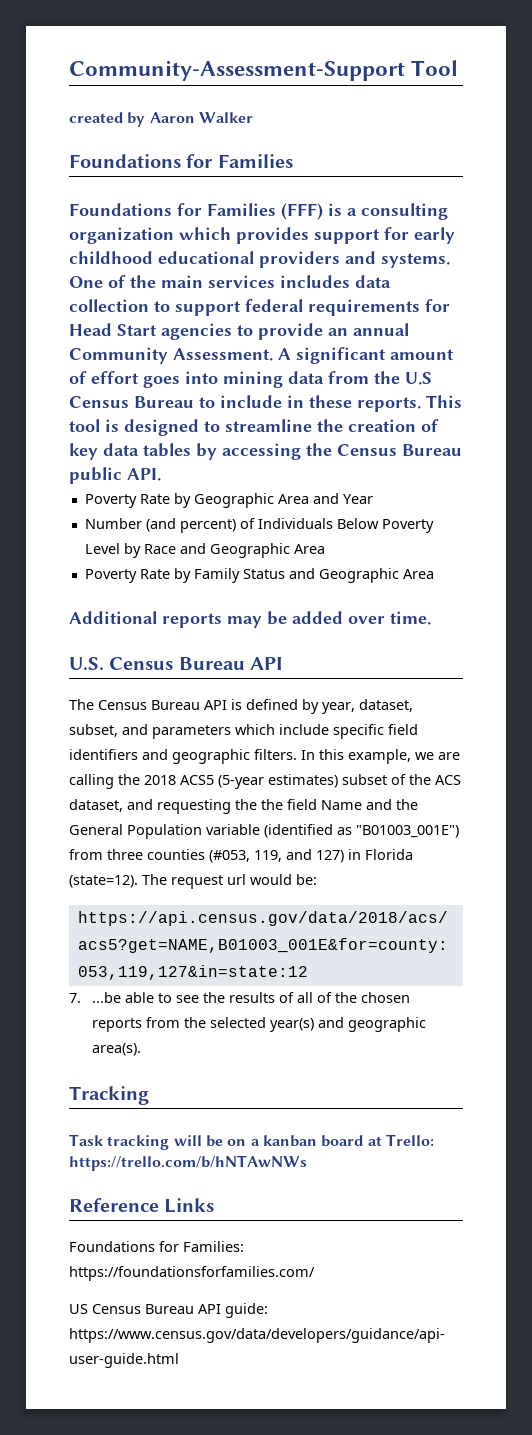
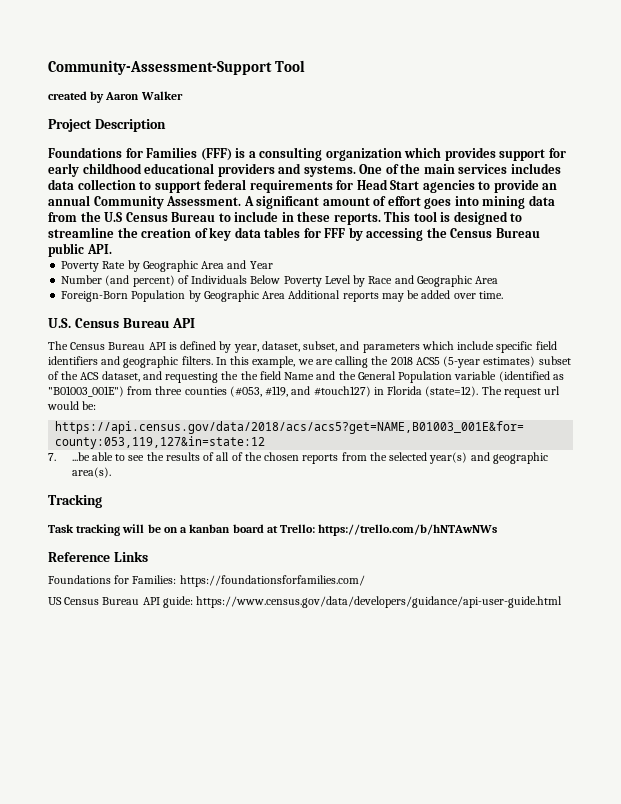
[69,154,293,168] Foundations for Families -> [48,119,166,132] Project Description
(191, 450) none -> [303,228,346,238] for FFF
[84,568,434,583] Poverty Rate by Family Status and Geographic Area // -> [61,290,286,302] Foreign-Born Population by Geographic Area
[254,849,344,863] 119, and 127) -> [265,386,371,397] #119, and #touch127)

